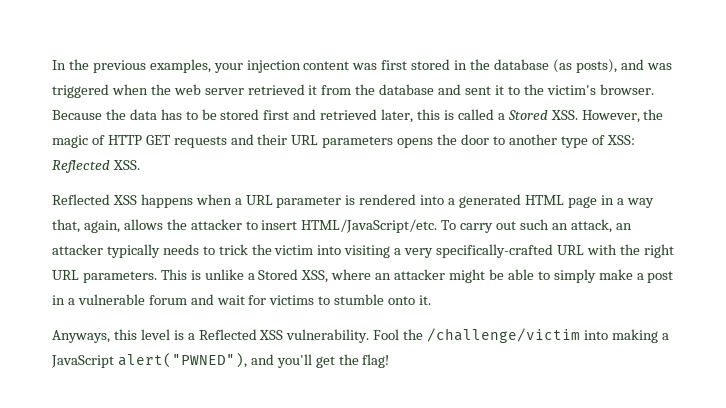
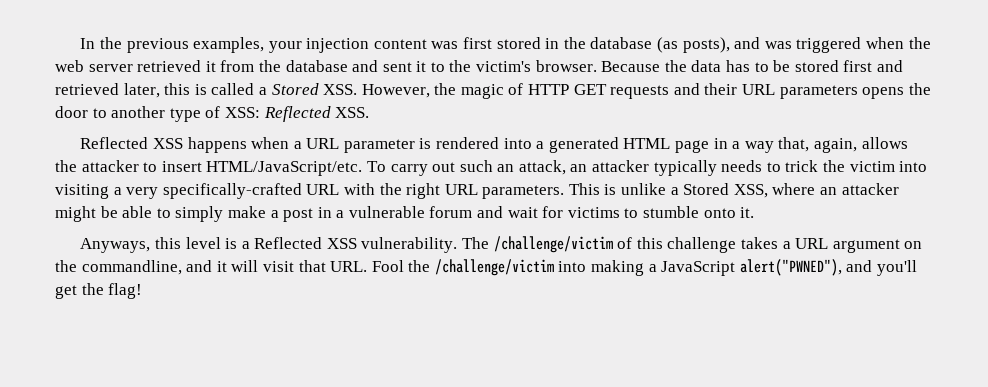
(370, 336) none -> [462,236,923,253] [55,260,368,275] The /challenge/victim of this challenge takes a URL argument on the commandline, and it will visit that URL.

